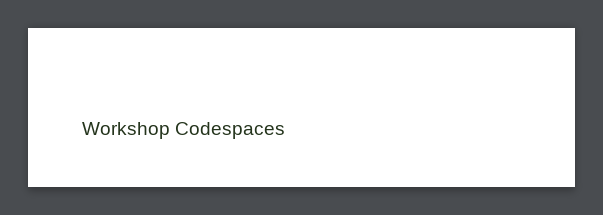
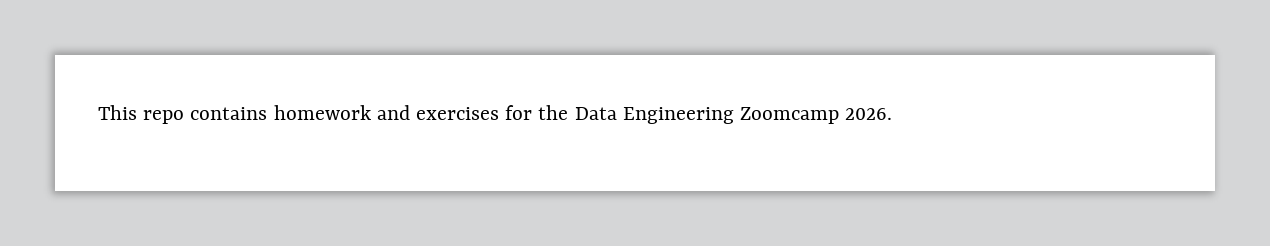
[82,122,286,139] Workshop Codespaces -> [98,105,893,124] This repo contains homework and exercises for the Data Engineering Zoomcamp 2026.

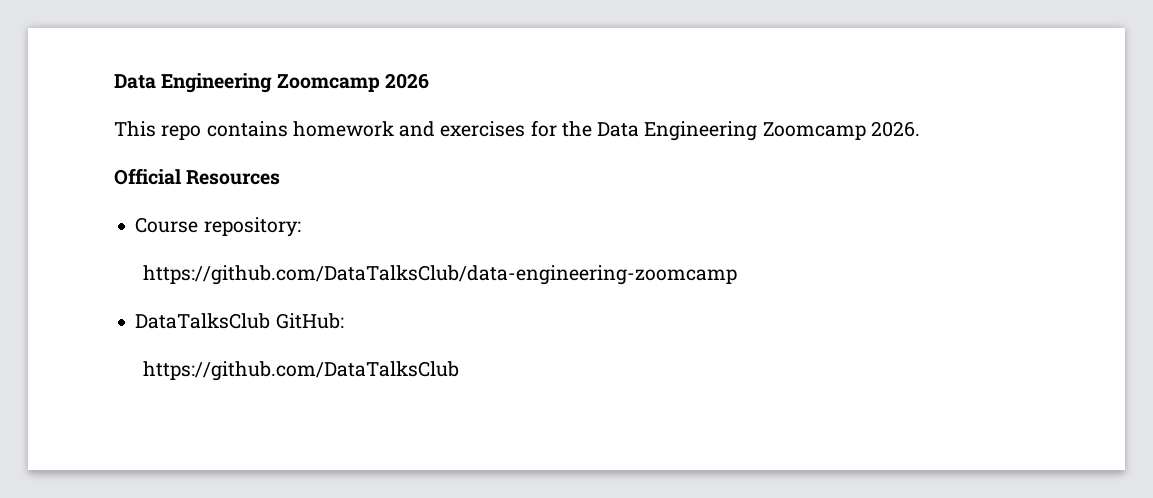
(98, 112) none -> [114,73,429,93] Data Engineering Zoomcamp 2026 //
(893, 114) none -> [114,168,281,185] [135,217,301,237] [143,265,738,285] [135,313,344,329] [143,361,460,381] // Official Resources // Course repository: // https://github.com/DataTalksClub/data-engineering-zoomcamp // DataTalksClub GitHub: // https://github.com/DataTalksClub

